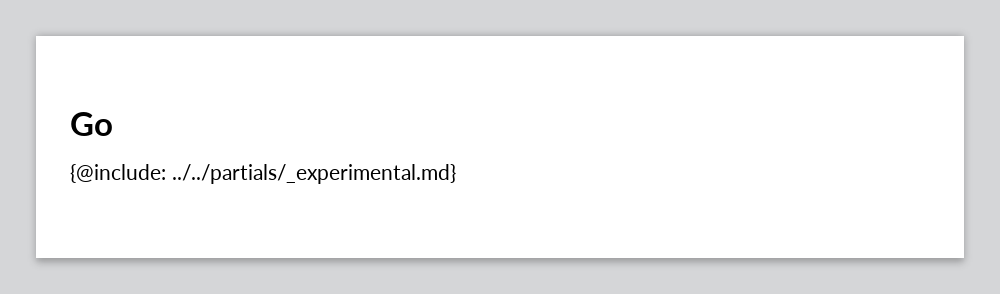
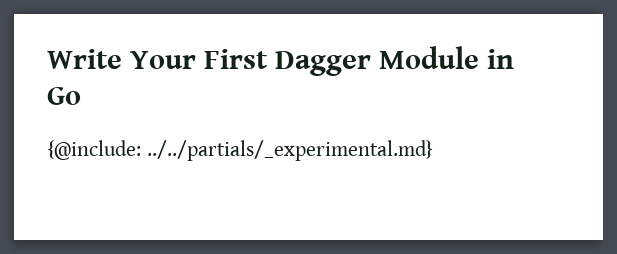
(70, 124) none -> [47,46,514,76] Write Your First Dagger Module in

